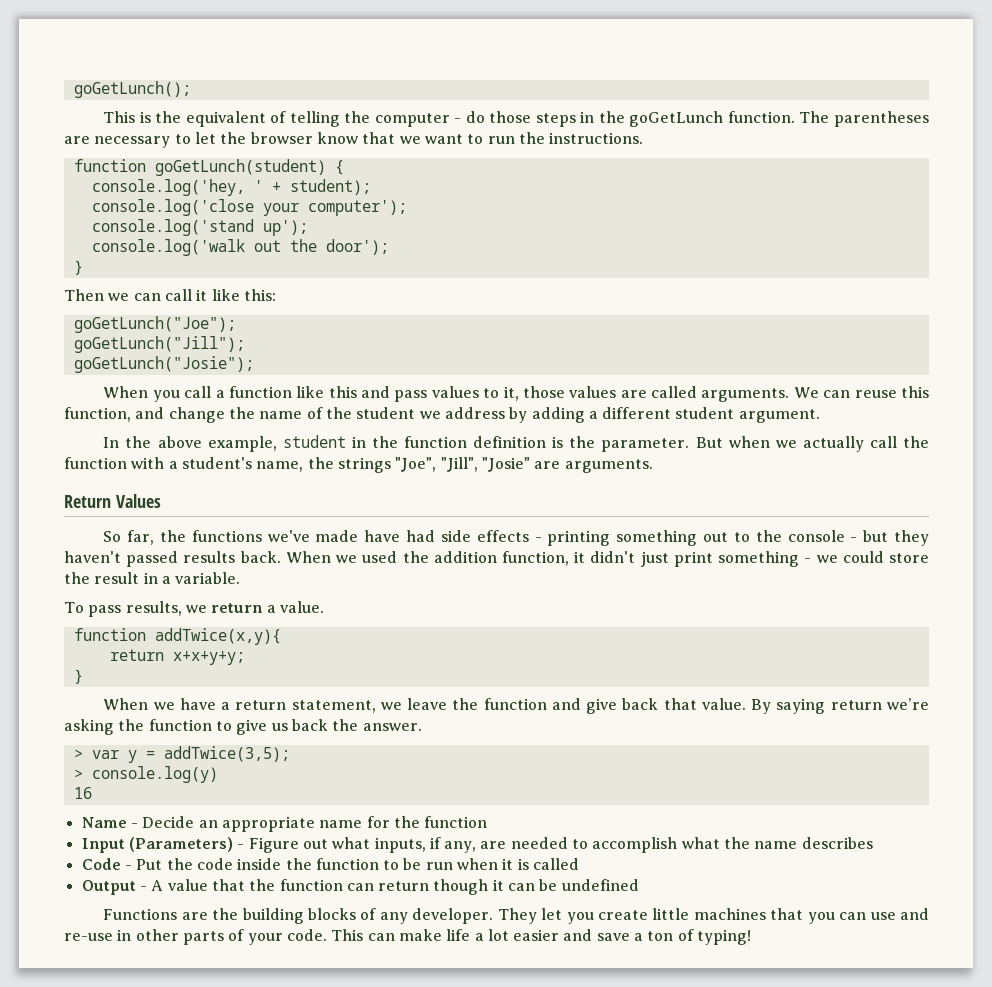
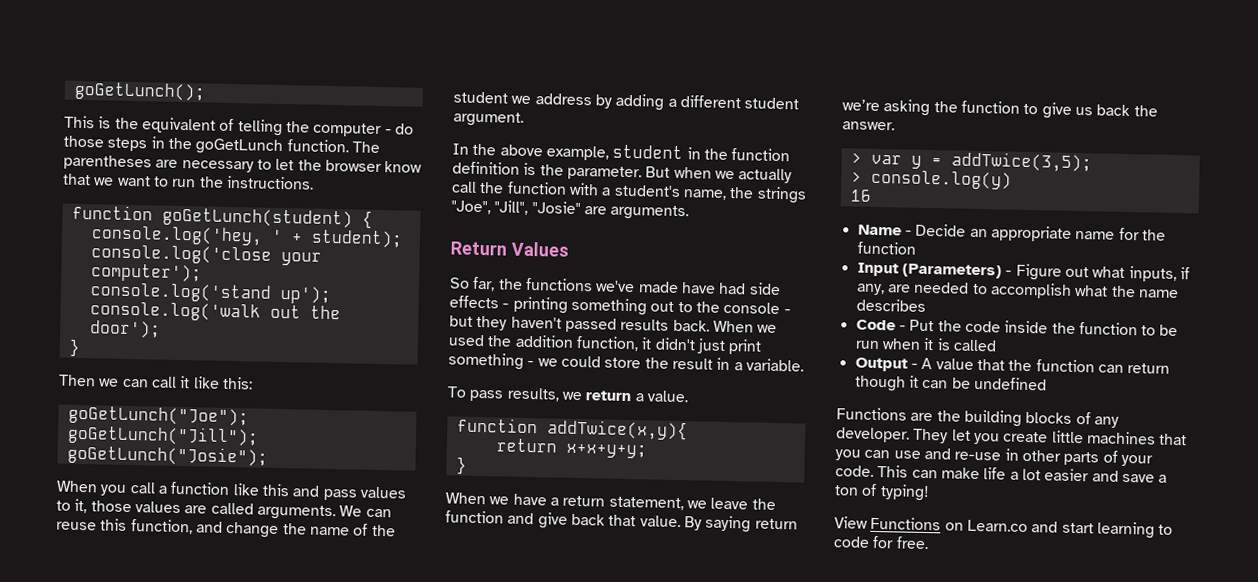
(752, 937) none -> [834,516,1174,539] [833,535,929,550] // View Functions on Learn.co and start learning to code for free.

